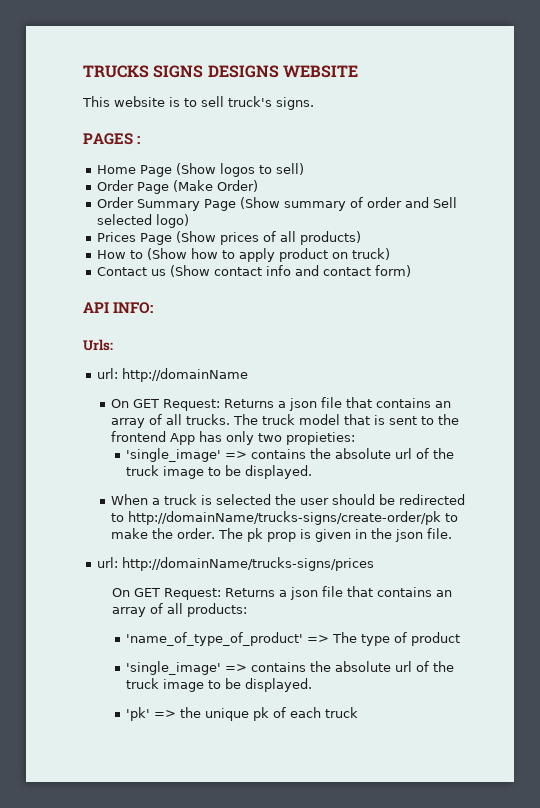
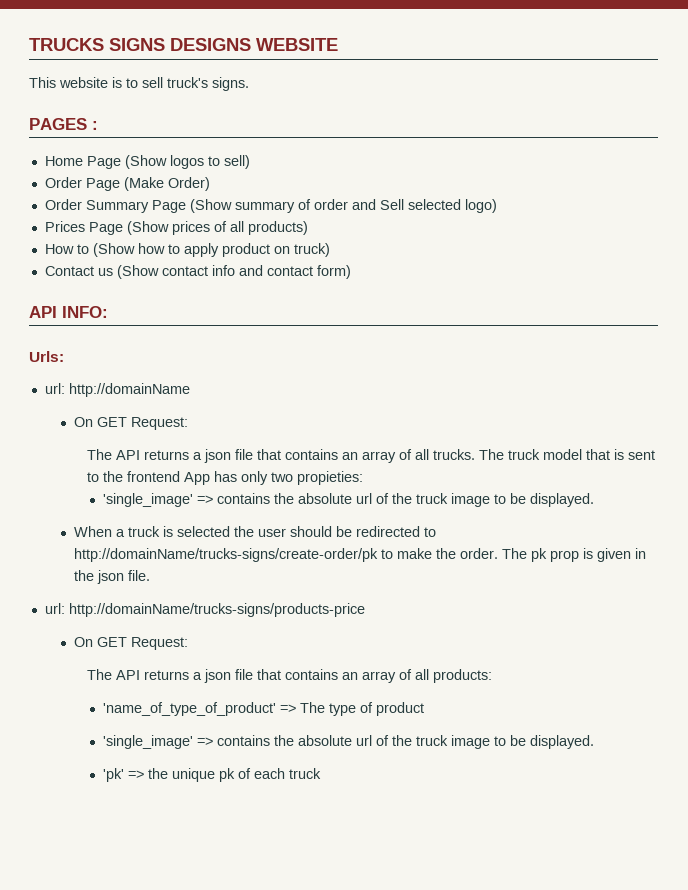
[224,399,275,408] Returns -> [86,449,189,460] // The API returns
[121,557,374,571] [112,588,276,600] http://domainName/trucks-signs/prices // On GET Request: Returns -> [68,603,365,617] [73,637,188,650] [86,669,189,680] http://domainName/trucks-signs/products-price // On GET Request: // The API returns

